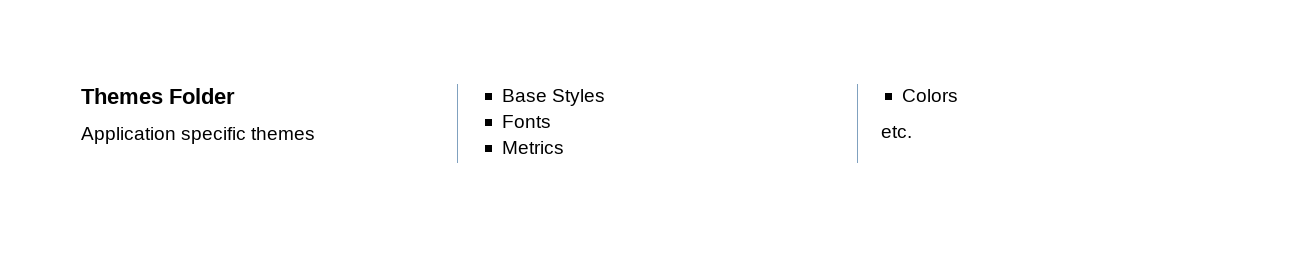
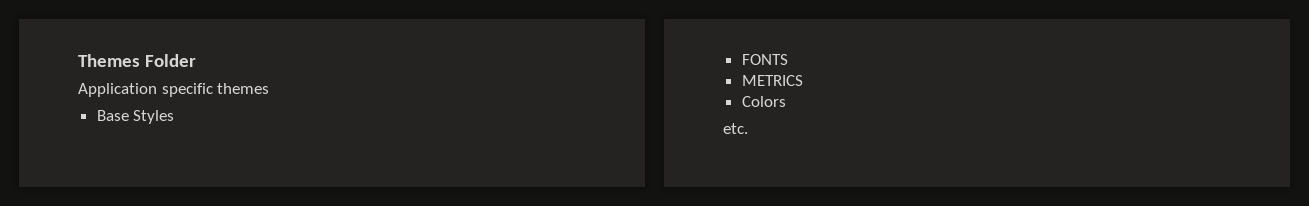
[501,115,551,128] [501,141,564,154] Fonts // Metrics -> [741,54,788,65] [741,75,803,86] FONTS // METRICS

